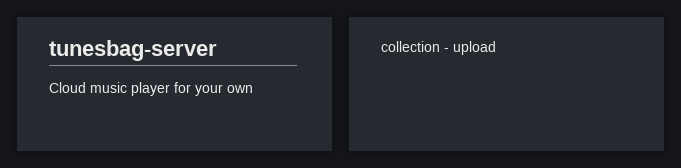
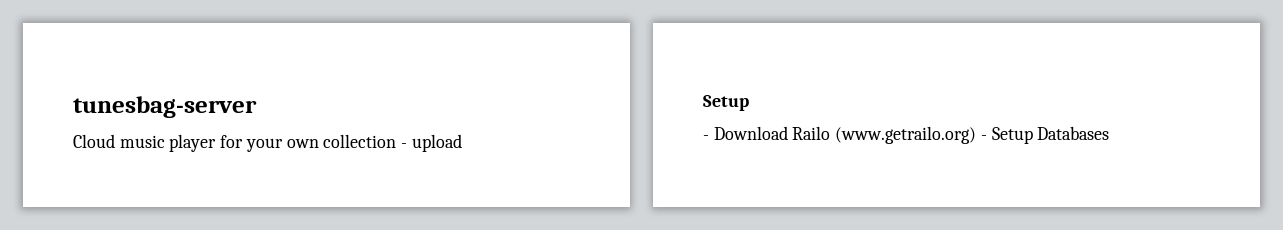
(496, 48) none -> [703,95,749,111] [703,126,1110,144] // Setup // - Download Railo (www.getrailo.org) - Setup Databases

